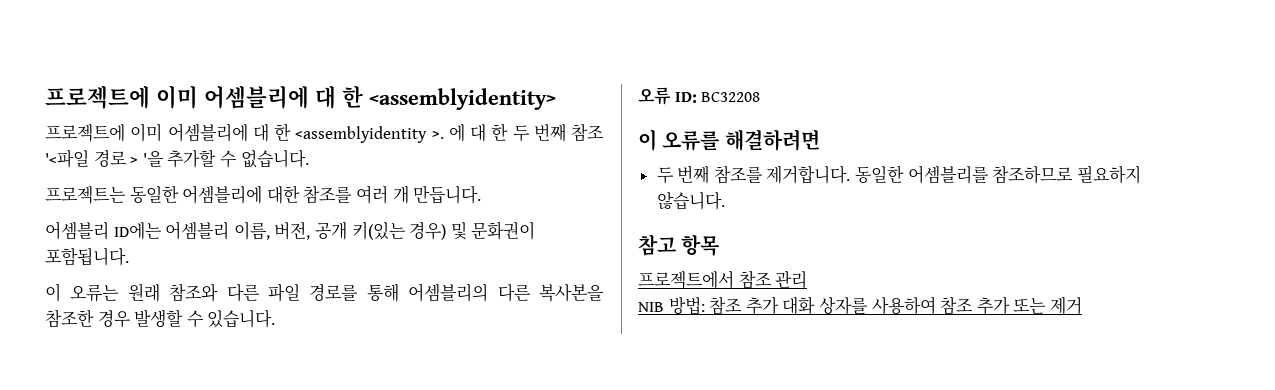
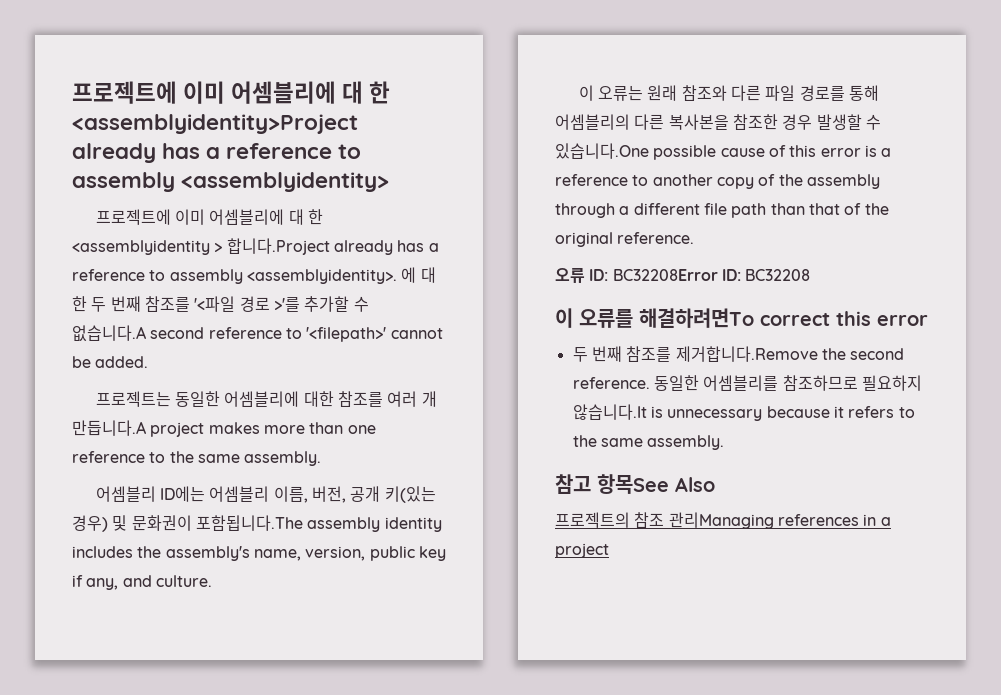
[45,85,363,109] 프로젝트에 이미 어셈블리에 대 한 -> [72,81,391,104] [72,114,358,134] [72,143,362,163] [72,172,175,192] 프로젝트에 이미 어셈블리에 대 한 <assemblyidentity>Project already has a reference to assembly
[431,131,444,139] >. -> [214,238,439,255] [72,269,397,284] > 합니다.Project already has a reference to assembly <assemblyidentity>.
[571,123,604,142] 참조 -> [144,296,190,312] 참조를
[130,150,309,168] > '을 추가할 수 없습니다. -> [273,296,369,312] [72,325,443,342] [72,356,149,368] >'를 추가할 수 없습니다.A second reference to '<filepath>' cannot be added.
[413,185,482,204] 만듭니다. -> [72,420,376,437] [72,451,322,466] 만듭니다.A project makes more than one reference to the same assembly.
[45,247,129,266] 포함됩니다. -> [195,515,442,532] [72,546,446,561] [72,575,212,590] 포함됩니다.The assembly identity includes the assembly's name, version, public key if any, and culture.
[207,310,276,328] 있습니다. -> [555,143,892,160] [555,174,880,189] [555,203,889,218] [555,232,695,247] 있습니다.One possible cause of this error is a reference to another copy of the assembly through a different file path than that of the original reference.
(697, 97) none -> [612,269,741,281] BC32208Error ID:
[724,129,820,151] [656,165,1141,184] [656,191,725,210] [638,234,720,256] [638,270,808,289] [638,296,1082,315] 해결하려면 // 두 번째 참조를 제거합니다. 동일한 어셈블리를 참조하므로 필요하지 않습니다. // 참고 항목 // 프로젝트에서 참조 관리 // NIB 방법: 참조 추가 대화 상자를 사용하여 참조 추가 또는 제거 -> [639,308,928,328] [572,346,905,362] [572,375,922,391] [572,404,915,421] [572,435,725,450] [555,474,715,494] [555,512,891,529] [555,543,609,558] 해결하려면To correct this error // 두 번째 참조를 제거합니다.Remove the second reference. 동일한 어셈블리를 참조하므로 필요하지 않습니다.It is unnecessary because it refers to the same assembly. // 참고 항목See Also // 프로젝트의 참조 관리Managing references in a project

